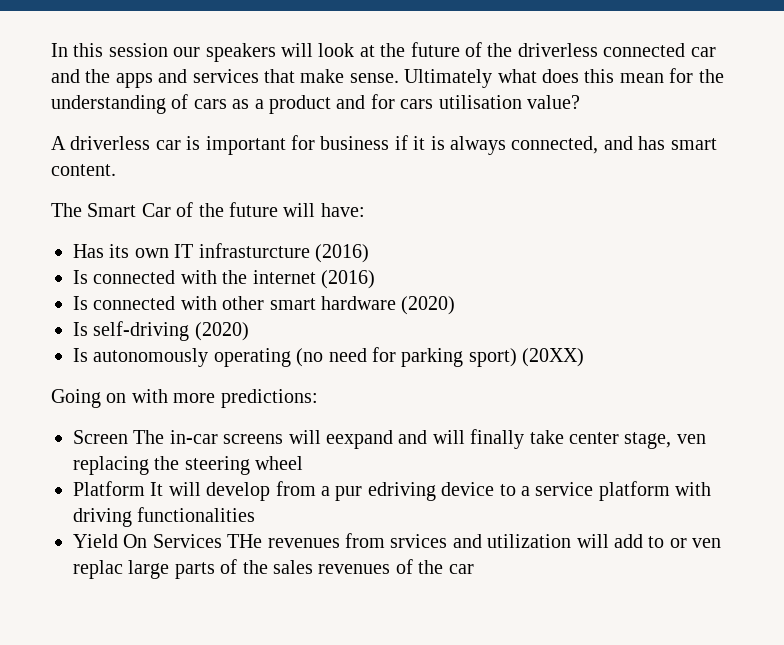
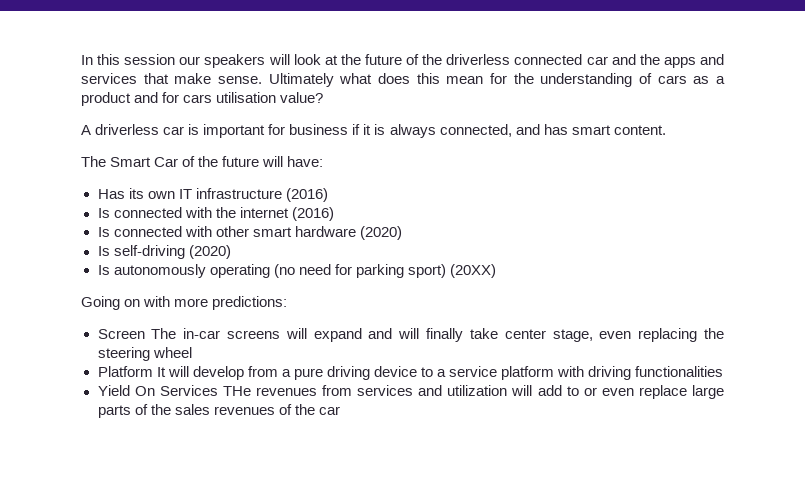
[198,243,310,258] infrasturcture -> [195,188,282,199] infrastructure
[326,430,393,449] eexpand -> [313,328,362,342] expand
[676,434,706,444] ven -> [599,331,632,339] even
[335,482,436,501] pur edriving -> [293,366,370,380] pure driving
[390,534,448,548] srvices -> [357,385,414,396] services
[692,538,722,548] [73,560,123,579] ven replac -> [601,385,687,399] even replace

